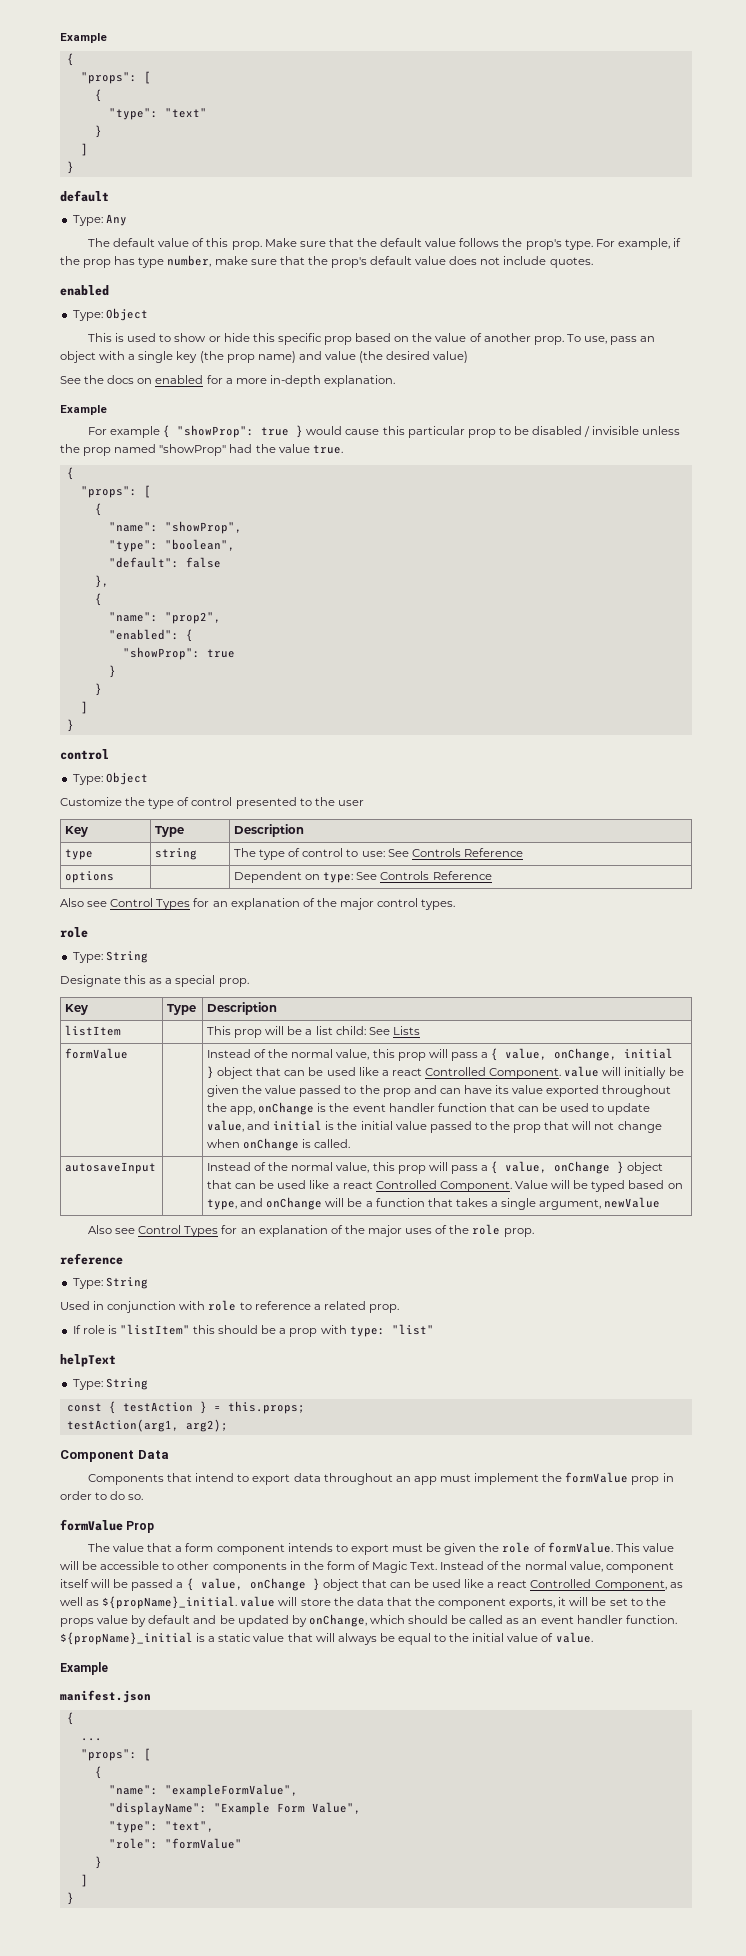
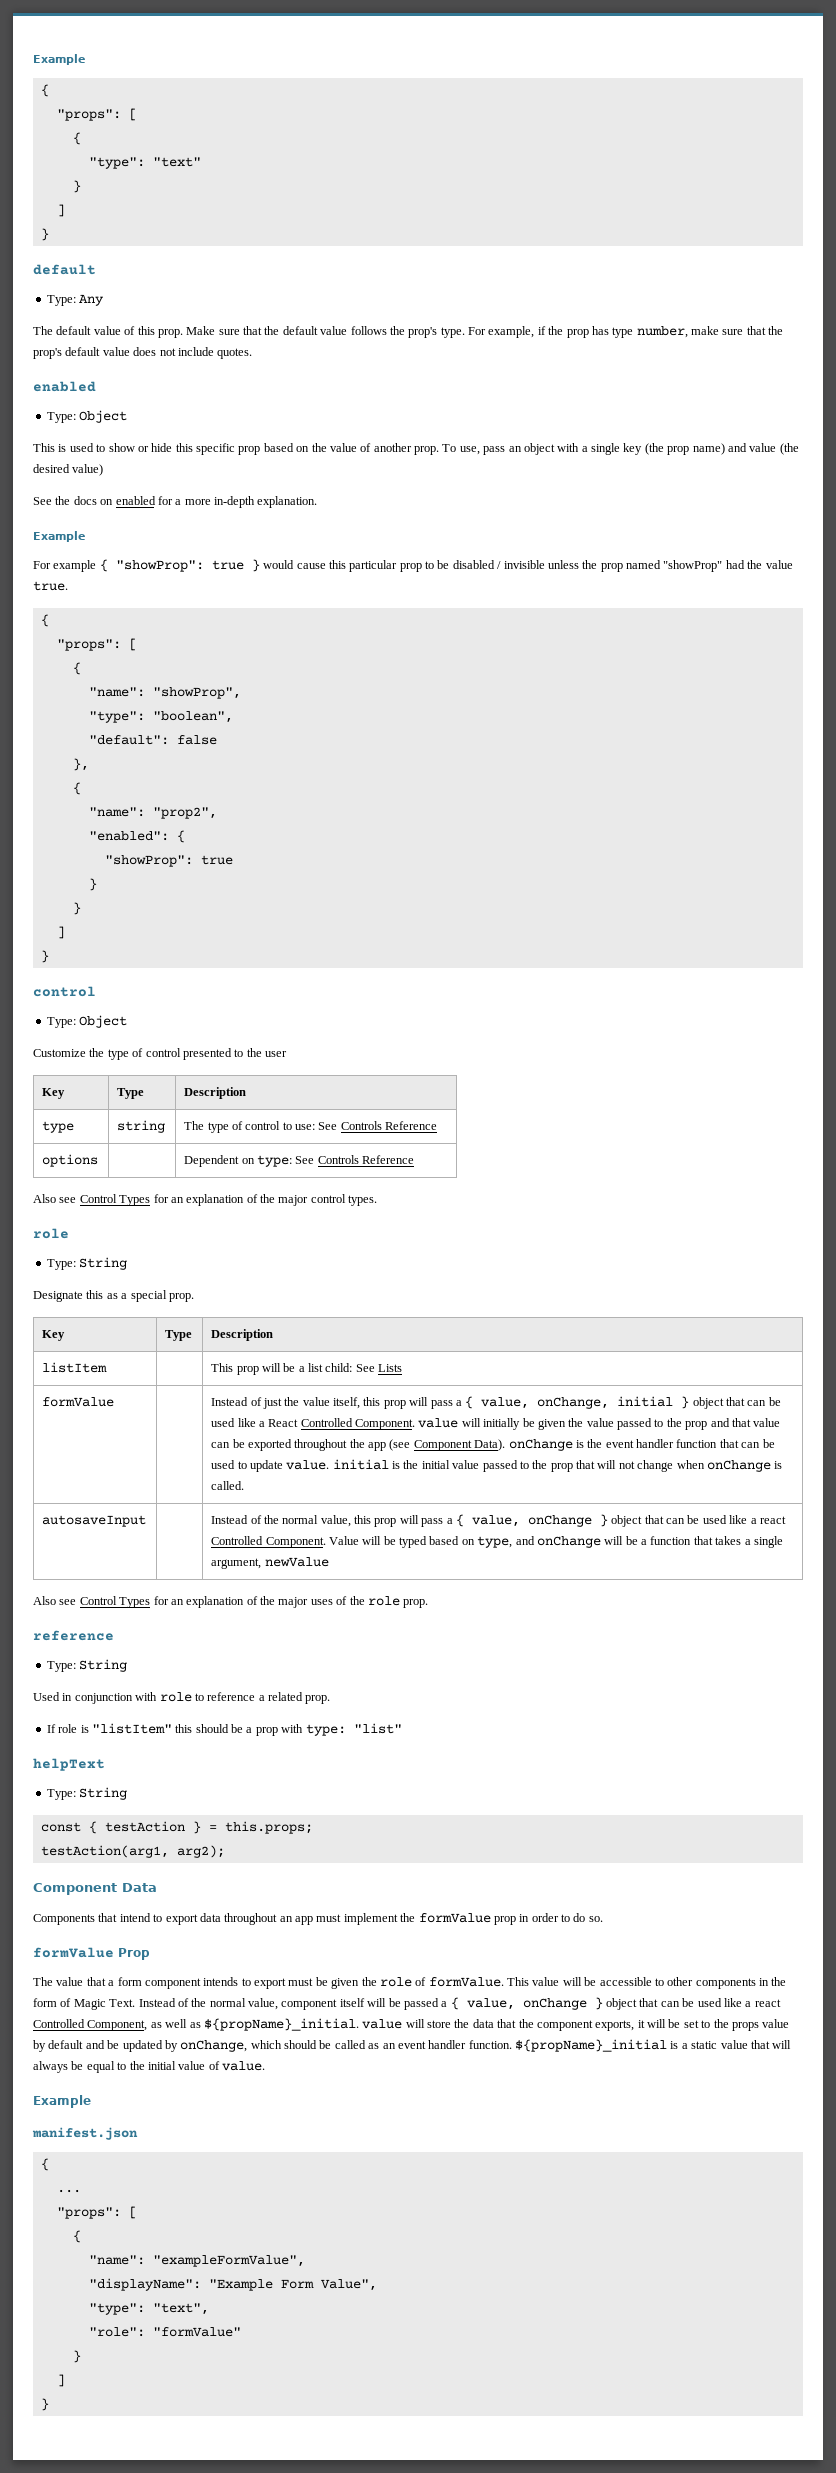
[268,1049,370,1060] the normal value, -> [262,1397,361,1409] just the value itself,
[391,1068,422,1076] react -> [268,1419,299,1427] React
[439,1085,672,1097] [207,1103,256,1115] can have its value exported throughout the app, -> [731,1418,781,1427] [211,1439,506,1451] that value can be exported throughout the app (see Component Data).
[207,1120,271,1132] value, and -> [286,1460,330,1470] value.

